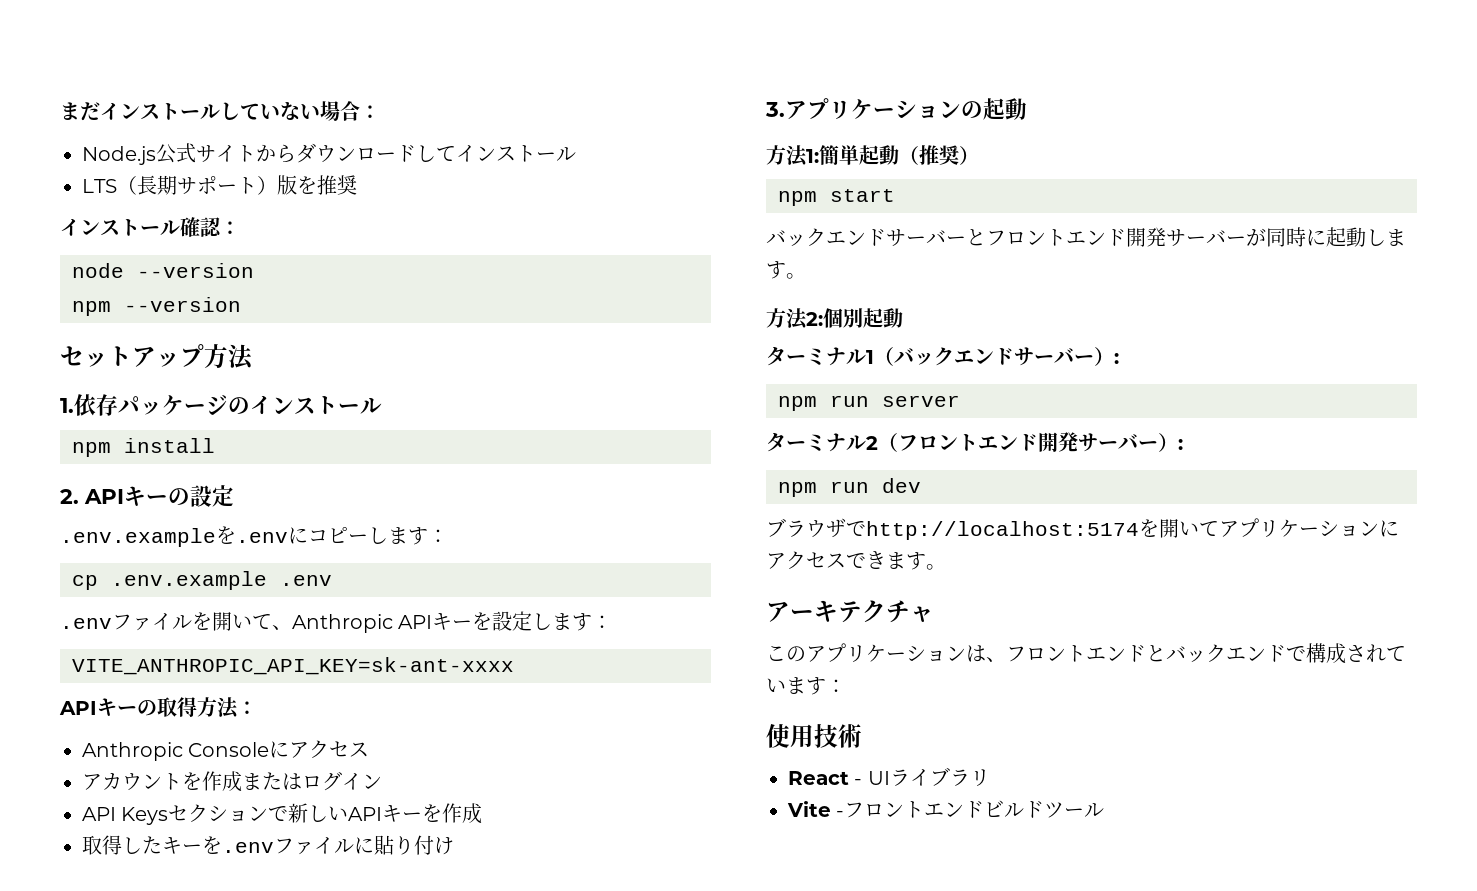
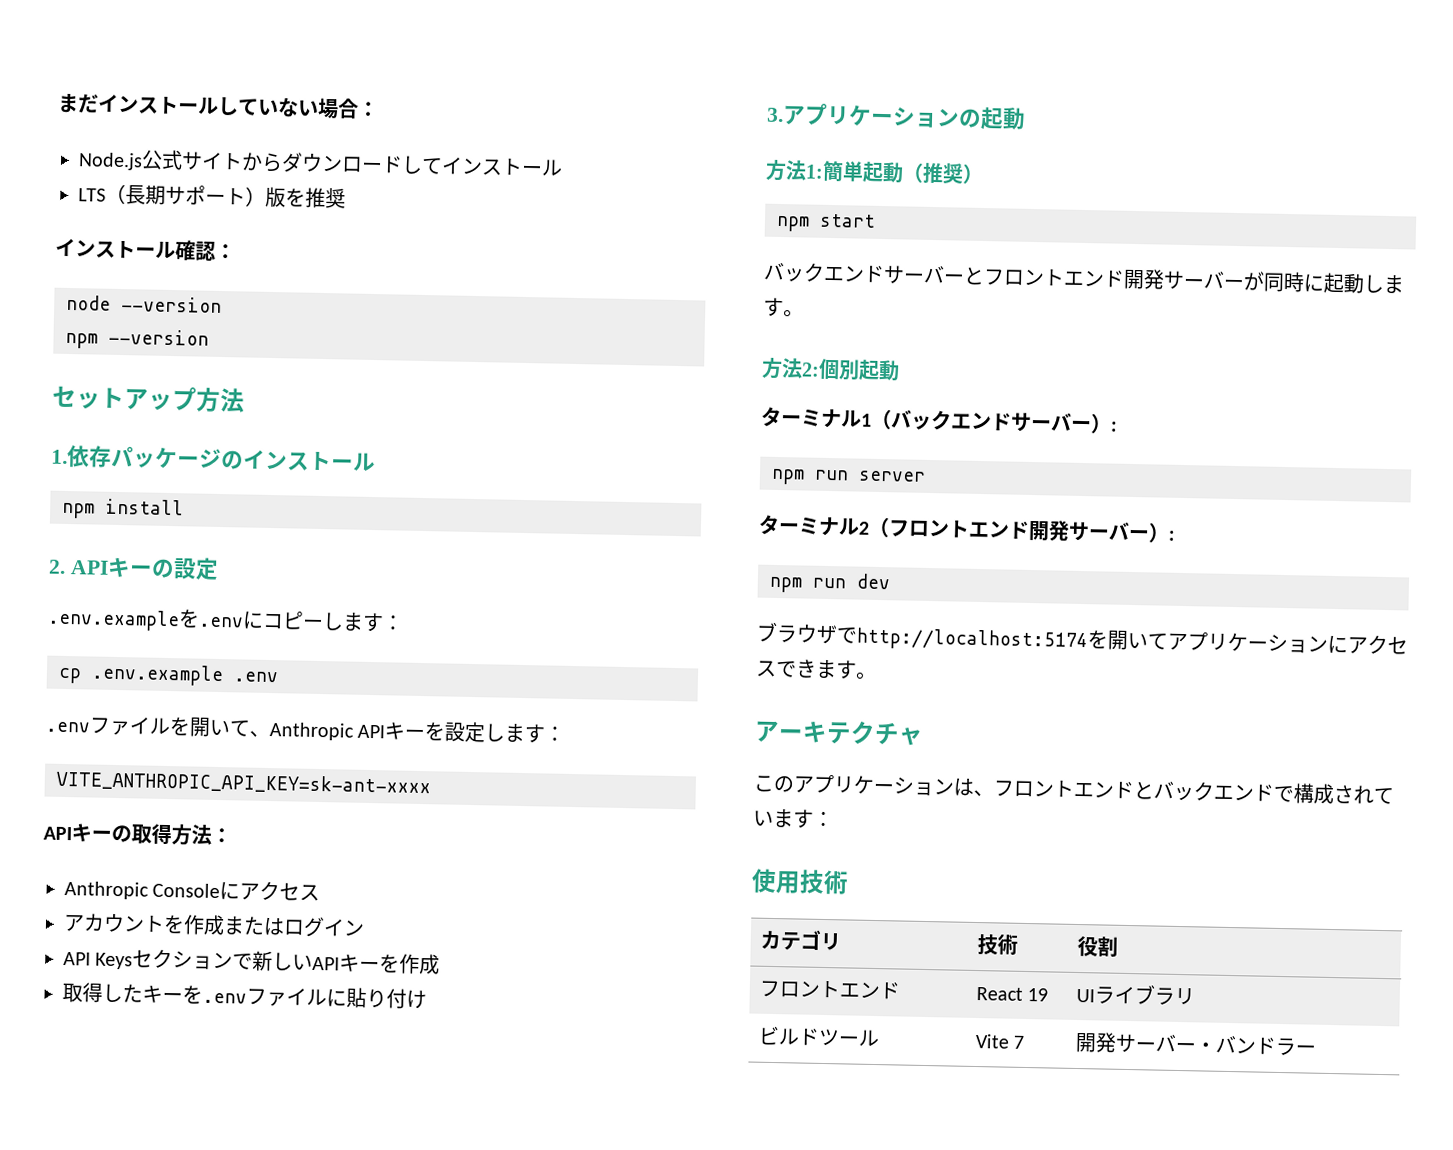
[788,767,990,786] [787,800,1105,818] // React - UIライブラリ // Vite -フロントエンドビルドツール -> [759,929,841,951] [976,933,1018,956] [1076,935,1118,957] [758,980,900,1000] [975,986,1049,1002] [1075,984,1195,1006] [757,1025,880,1047] [974,1033,1025,1049] [1074,1032,1316,1056] // カテゴリ | 技術 | 役割 // フロントエンド | React 19 | UIライブラリ // ビルドツール | Vite 7 | 開発サーバー・バンドラー

